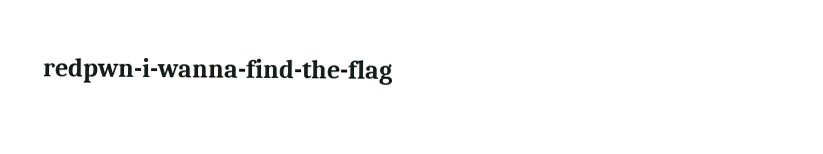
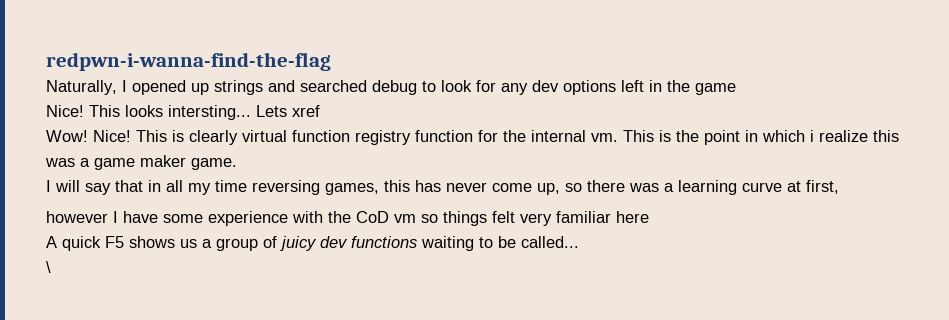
(393, 71) none -> [46,80,736,95] [46,105,320,120] [46,130,899,145] [45,155,237,170] [46,180,839,195] [46,211,649,226] [46,236,579,251] [46,261,51,273] // Naturally, I opened up strings and searched debug to look for any dev options left in the game // Nice! This looks intersting... Lets xref // Wow! Nice! This is clearly virtual function registry function for the internal vm. This is the point in which i realize this was a game maker game. // I will say that in all my time reversing games, this has never come up, so there was a learning curve at first, // however I have some experience with the CoD vm so things felt very familiar here // A quick F5 shows us a group of juicy dev functions waiting to be called... // \

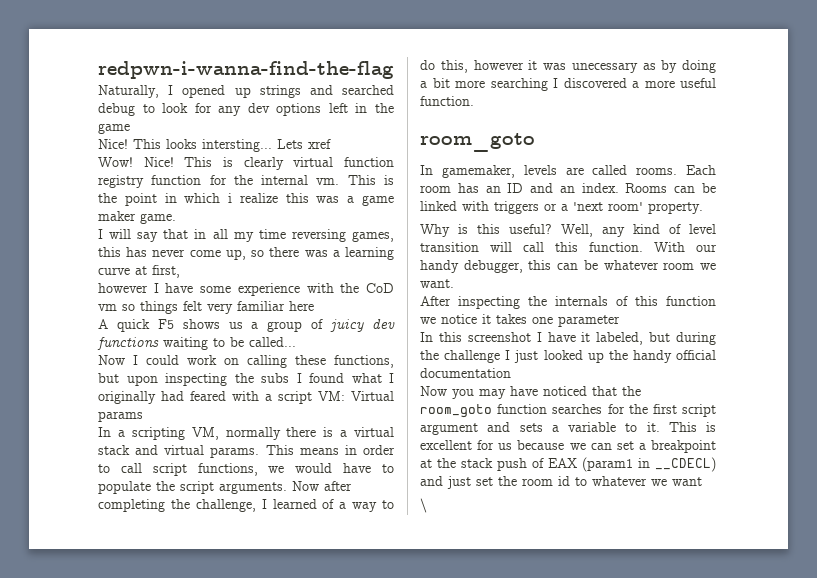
(579, 242) none -> [98,355,394,368] [98,373,394,386] [98,391,394,404] [98,411,143,422] [98,427,394,440] [98,445,395,458] [98,463,394,476] [98,481,352,494] [98,499,394,512] [420,60,716,73] [420,78,716,91] [420,96,474,106] [420,133,535,152] [420,165,716,178] [420,183,716,193] [420,201,703,214] [420,224,716,237] [420,242,717,252] [420,260,716,273] [420,279,454,288] [420,296,716,309] [420,314,620,327] [420,332,716,345] [420,350,716,363] [420,368,511,378] [420,386,641,399] [420,404,716,418] [420,422,716,435] [420,440,716,453] [420,457,716,472] [420,476,702,489] // Now I could work on calling these functions, but upon inspecting the subs I found what I originally had feared with a script VM: Virtual params // In a scripting VM, normally there is a virtual stack and virtual params. This means in order to call script functions, we would have to populate the script arguments. Now after completing the challenge, I learned of a way to do this, however it was unecessary as by doing a bit more searching I discovered a more useful function. // room_goto // In gamemaker, levels are called rooms. Each room has an ID and an index. Rooms can be linked with triggers or a 'next room' property. // Why is this useful? Well, any kind of level transition will call this function. With our handy debugger, this can be whatever room we want. // After inspecting the internals of this function we notice it takes one parameter // In this screenshot I have it labeled, but during the challenge I just looked up the handy official documentation // Now you may have noticed that the room_goto function searches for the first script argument and sets a variable to it. This is excellent for us because we can set a breakpoint at the stack push of EAX (param1 in __CDECL) and just set the room id to whatever we want

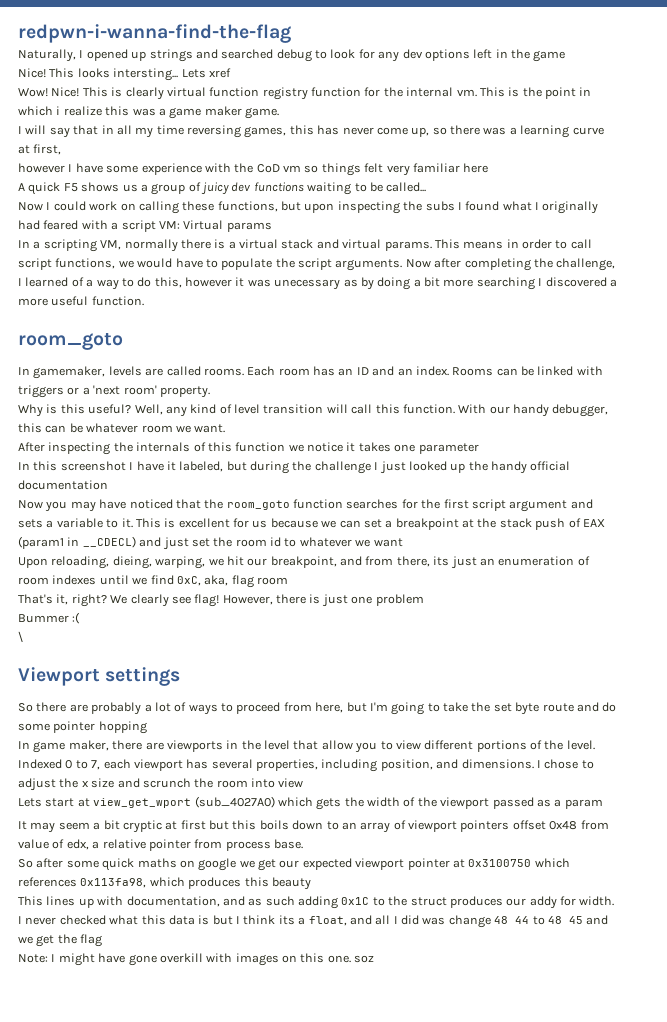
[420,498,427,513] \ -> [18,556,590,569] [18,575,288,588] [18,594,424,607] [18,612,81,624] [18,631,23,642] [18,667,181,686] [18,702,617,715] [18,721,147,734] [18,740,595,753] [18,759,594,772] [18,778,304,791] [18,796,603,810] [18,820,609,833] [18,839,303,851] [18,858,570,871] [18,877,311,890] [18,896,615,909] [18,915,609,928] [18,934,103,947] [18,953,375,966] Upon reloading, dieing, warping, we hit our breakpoint, and from there, its just an enumeration of room indexes until we find 0xC, aka, flag room // That's it, right? We clearly see flag! However, there is just one problem // Bummer :( // \ // Viewport settings // So there are probably a lot of ways to proceed from here, but I'm going to take the set byte route and do some pointer hopping // In game maker, there are viewports in the level that allow you to view different portions of the level. Indexed 0 to 7, each viewport has several properties, including position, and dimensions. I chose to adjust the x size and scrunch the room into view // Lets start at view_get_wport (sub_4027A0) which gets the width of the viewport passed as a param // It may seem a bit cryptic at first but this boils down to an array of viewport pointers offset 0x48 from value of edx, a relative pointer from process base. // So after some quick maths on google we get our expected viewport pointer at 0x3100750 which references 0x113fa98, which produces this beauty // This lines up with documentation, and as such adding 0x1C to the struct produces our addy for width. I never checked what this data is but I think its a float, and all I did was change 48 44 to 48 45 and we get the flag // Note: I might have gone overkill with images on this one. soz

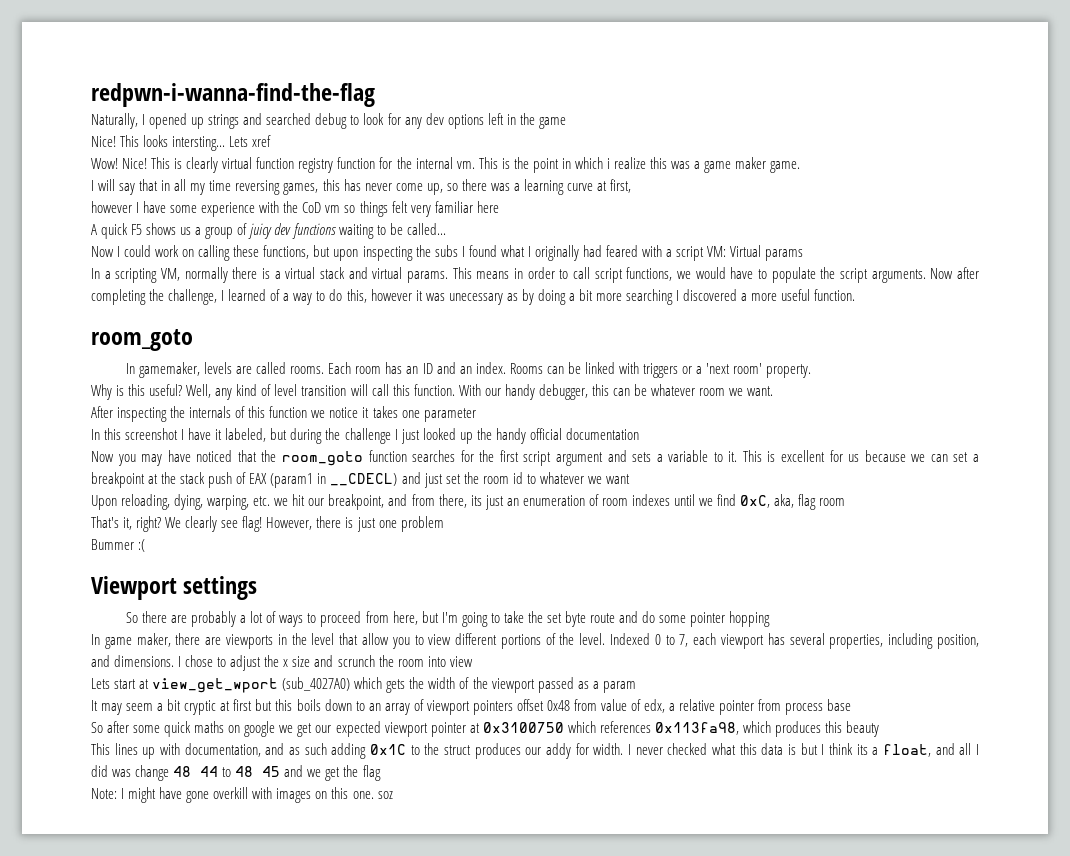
[112,556,206,569] dieing, warping, -> [174,494,271,510] dying, warping, etc.
[18,631,23,642] // \ -> (146, 545) none
[274,839,303,849] base. -> [827,699,852,711] base

